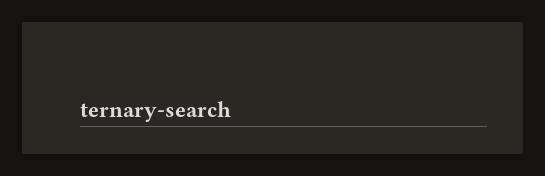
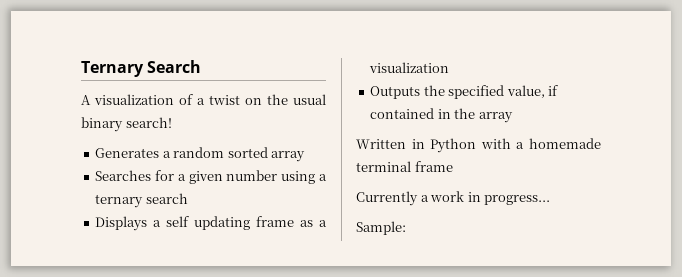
[80,101,231,122] ternary-search -> [81,60,202,77] [81,94,326,105] [81,117,172,132] [95,147,306,162] [95,170,327,184] [95,193,188,208] [95,216,327,231] [369,62,450,73] [370,85,559,99] [370,108,513,123] [356,138,601,153] [356,161,453,172] [356,191,551,206] [356,221,406,235] Ternary Search // A visualization of a twist on the usual binary search! // Generates a random sorted array // Searches for a given number using a ternary search // Displays a self updating frame as a visualization // Outputs the specified value, if contained in the array // Written in Python with a homemade terminal frame // Currently a work in progress... // Sample:

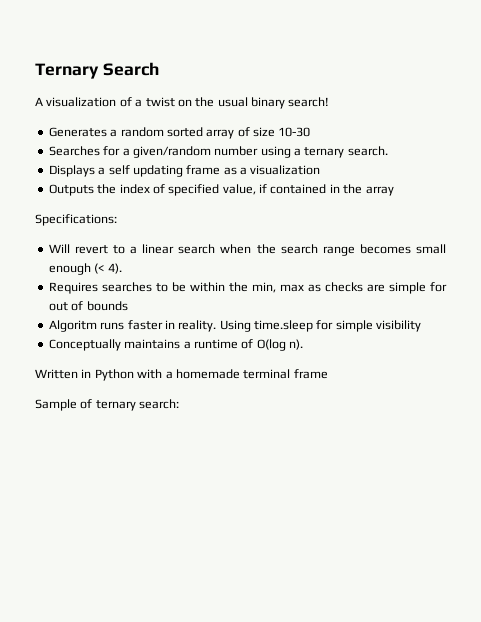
(306, 156) none -> [237,127,311,137] of size 10-30
[188,171,223,184] given -> [132,146,211,158] given/random
[145,193,188,204] search -> [347,146,388,156] search.
(445, 90) none -> [119,184,165,194] index of
(513, 117) none -> [35,214,117,226] [48,244,447,256] [48,263,122,275] [48,282,447,294] [48,301,128,311] [48,320,422,332] [48,339,303,351] // Specifications: // Will revert to a linear search when the search range becomes small enough (< 4). // Requires searches to be within the min, max as checks are simple for out of bounds // Algoritm runs faster in reality. Using time.sleep for simple visibility // Conceptually maintains a runtime of O(log n).
[356,191,551,206] [356,221,406,235] Currently a work in progress... // Sample: -> [35,399,180,411] Sample of ternary search:

